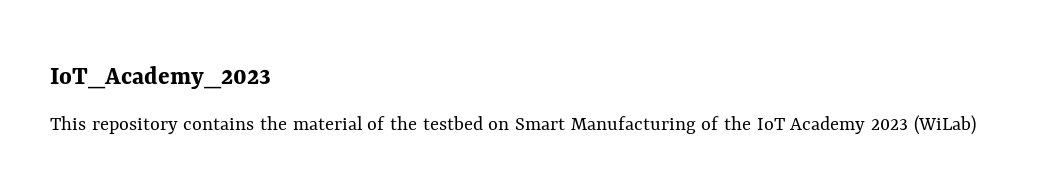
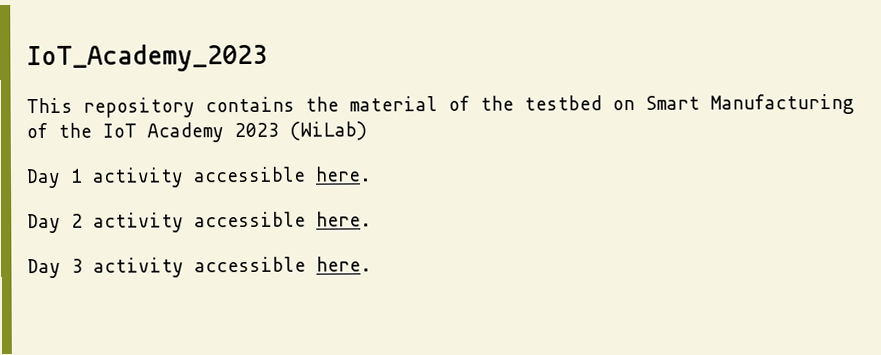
(976, 125) none -> [26,166,372,189] [27,211,372,234] [27,256,372,279] // Day 1 activity accessible here. // Day 2 activity accessible here. // Day 3 activity accessible here.

